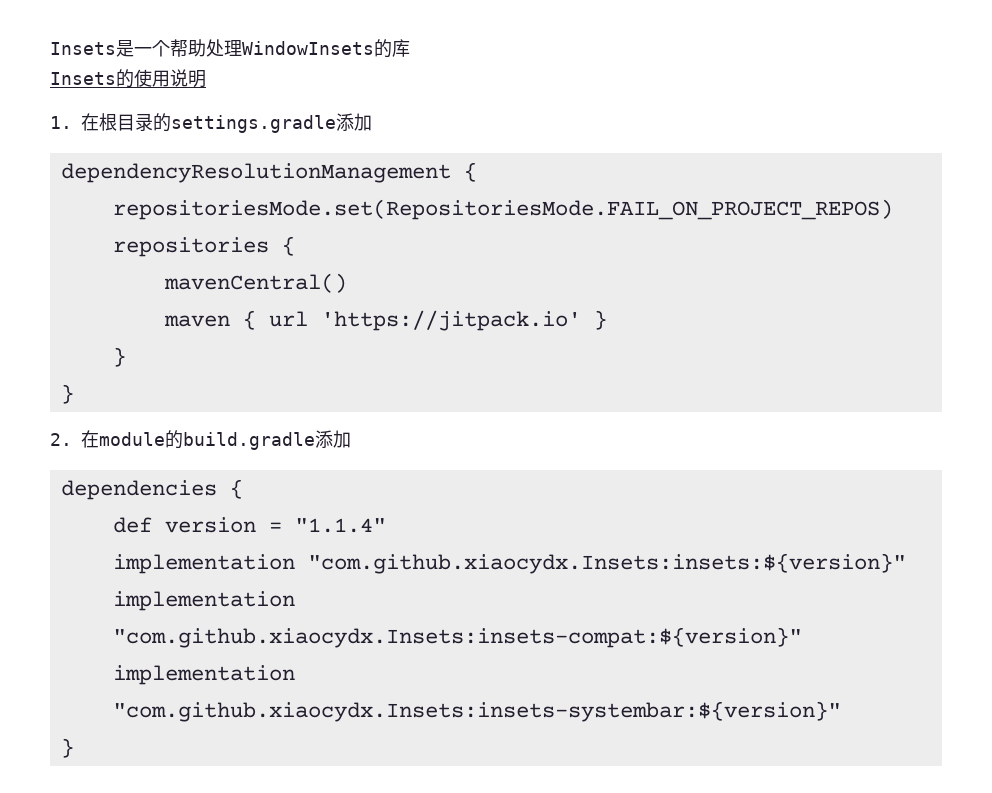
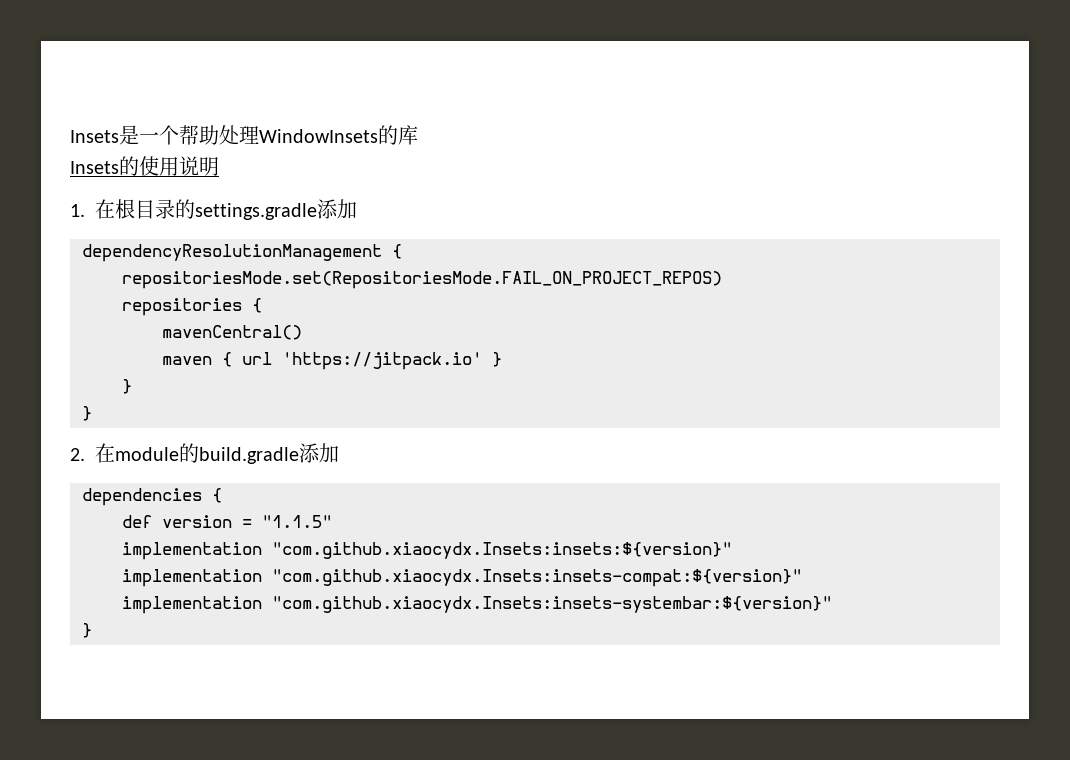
[294,518,386,533] "1.1.4" -> [262,515,332,528] "1.1.5"

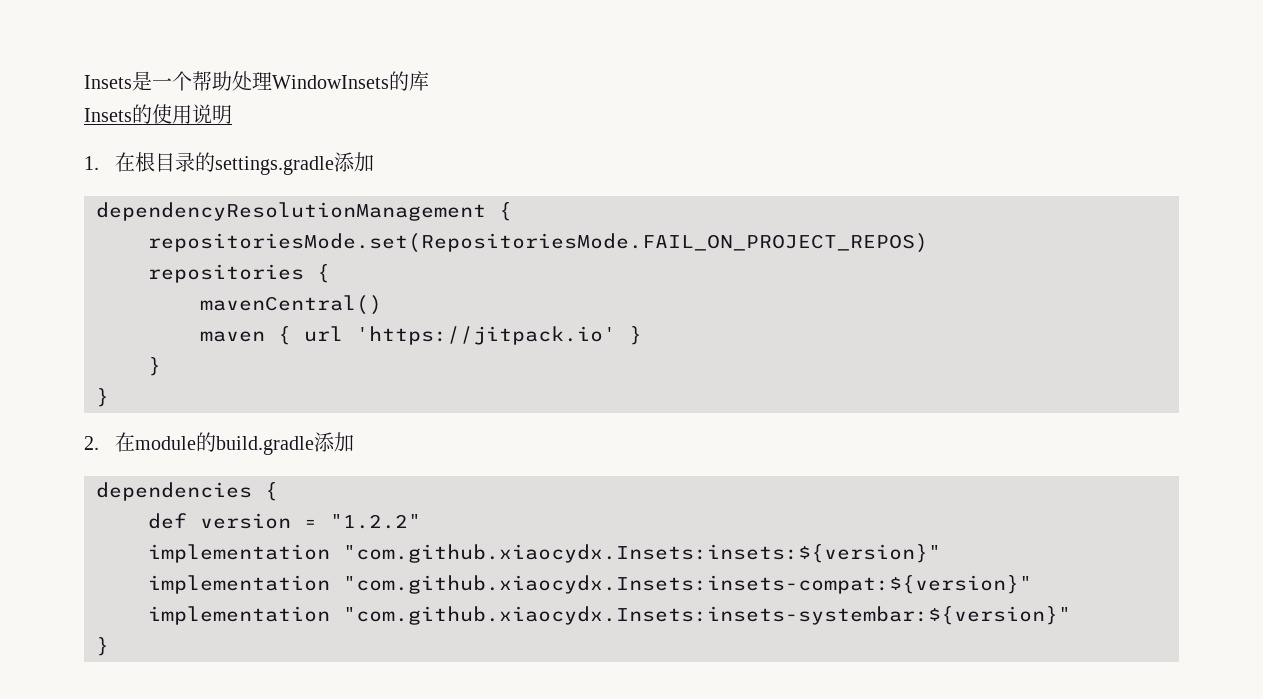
[262,515,332,528] "1.1.5" -> [330,514,421,529] "1.2.2"

